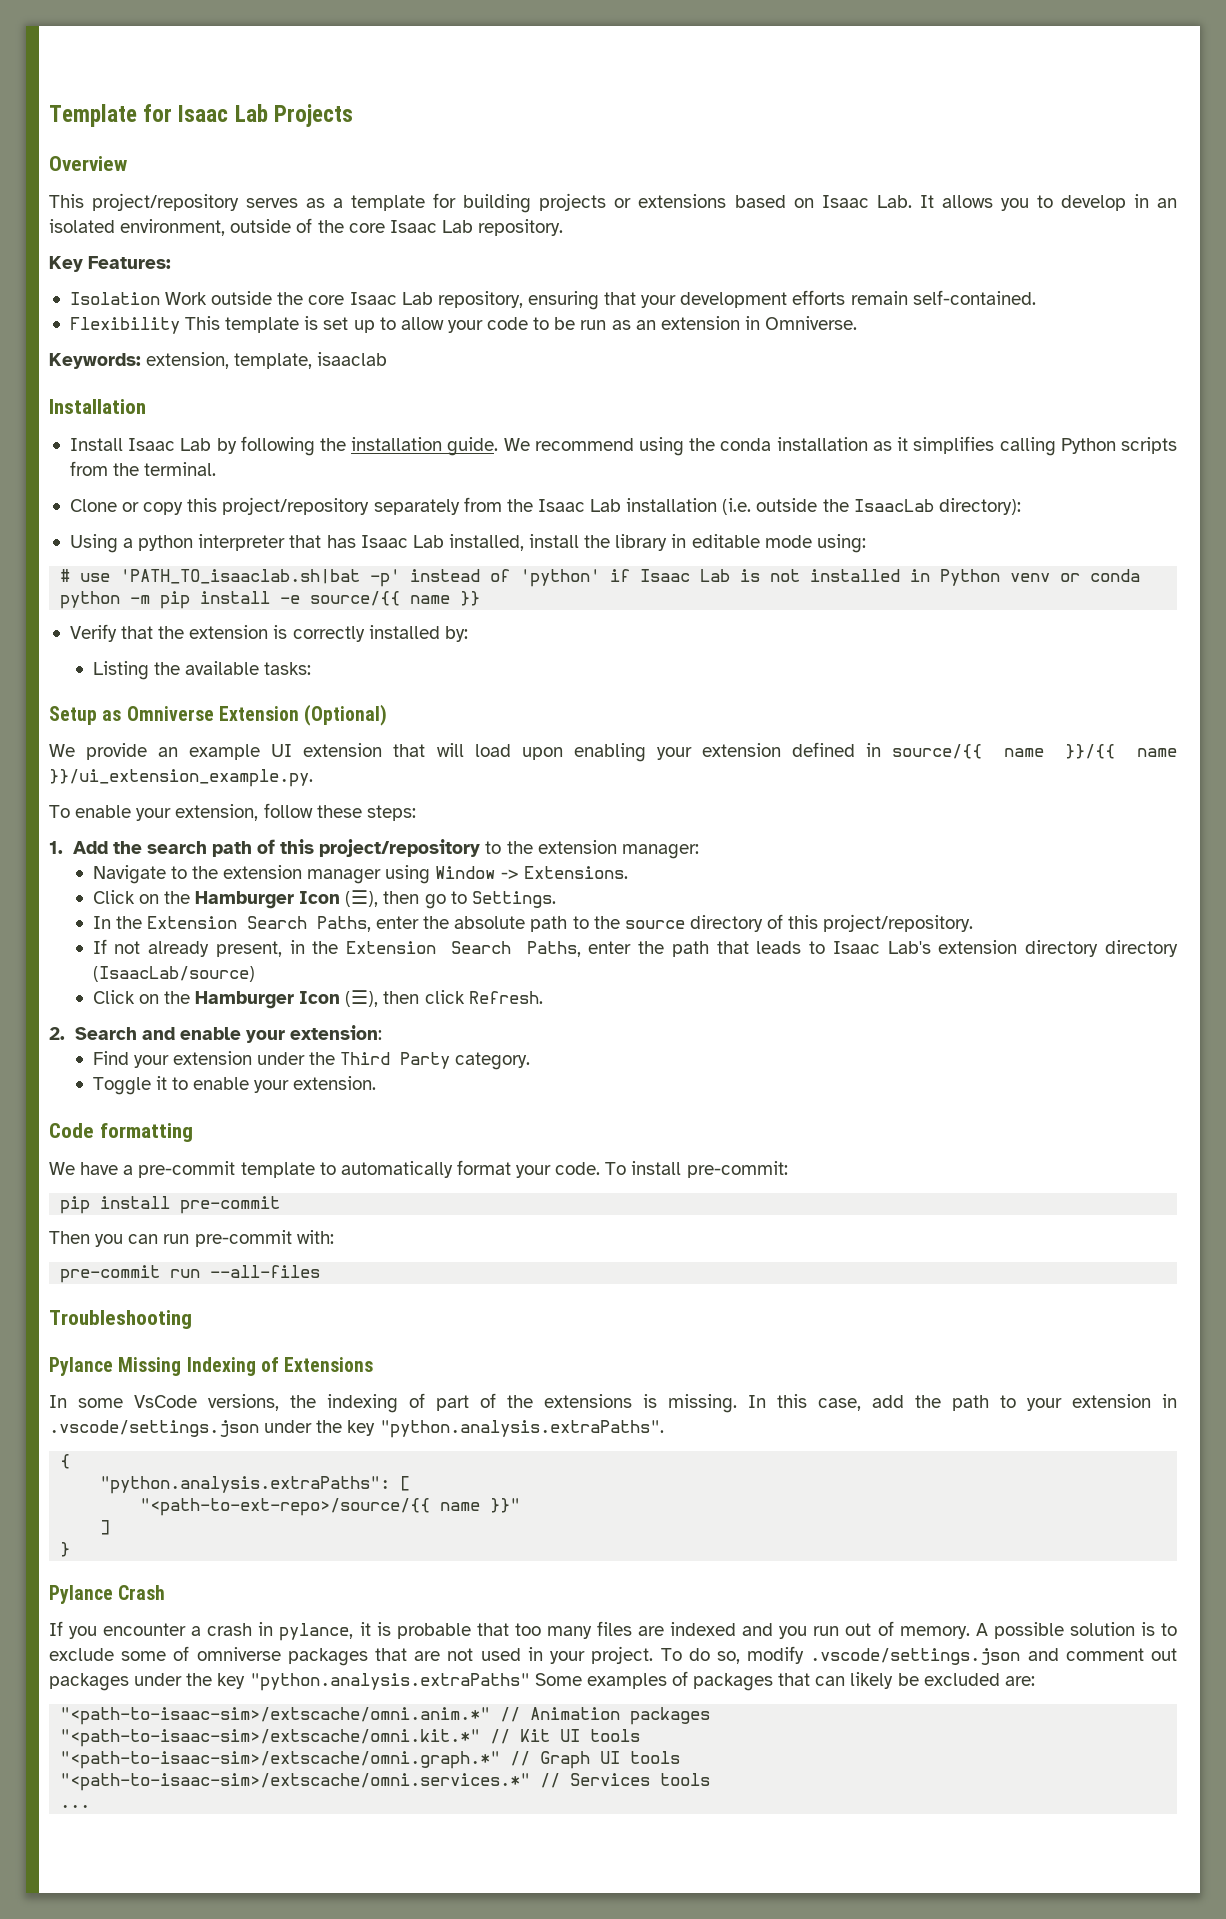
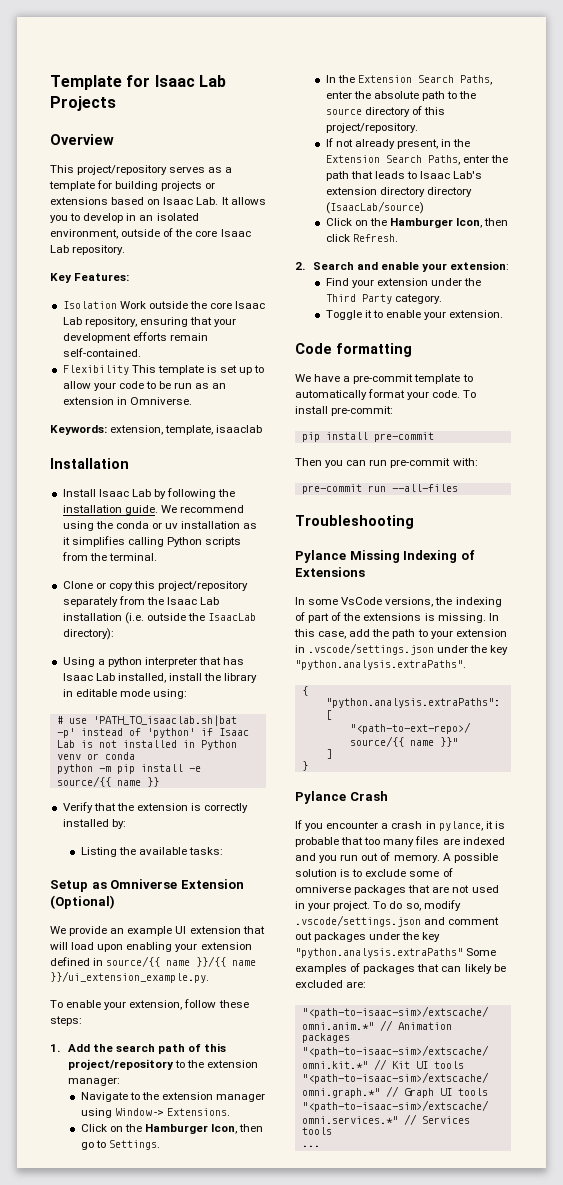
(772, 444) none -> [151,522,179,529] or uv
[299,890,379,907] Icon (☰), -> [211,1124,238,1134] Icon,
[299,990,379,1007] Icon (☰), -> [456,218,483,228] Icon,

